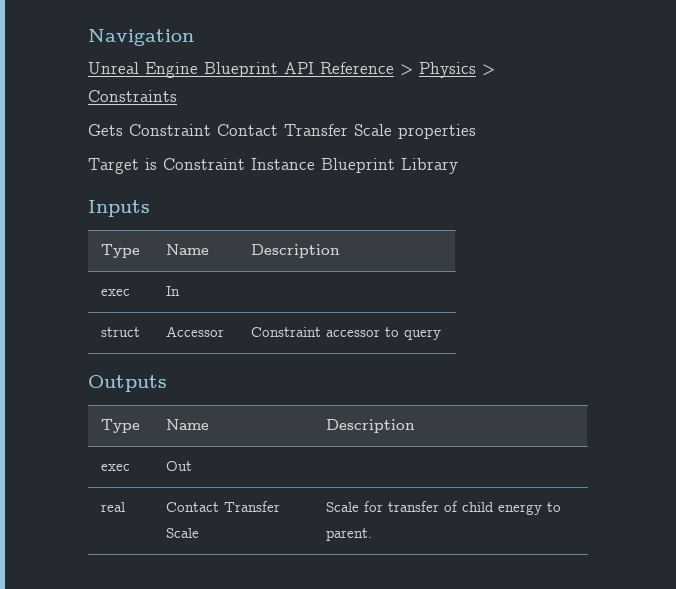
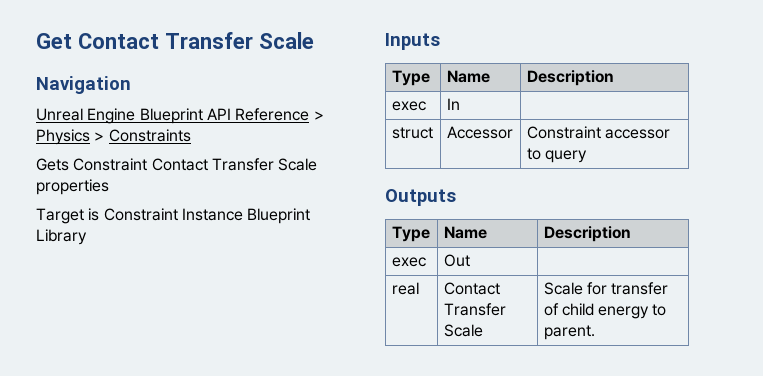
(88, 37) none -> [36,32,314,49] Get Contact Transfer Scale //

